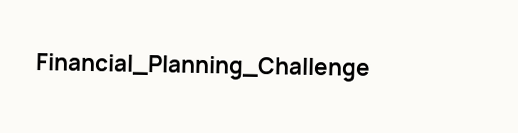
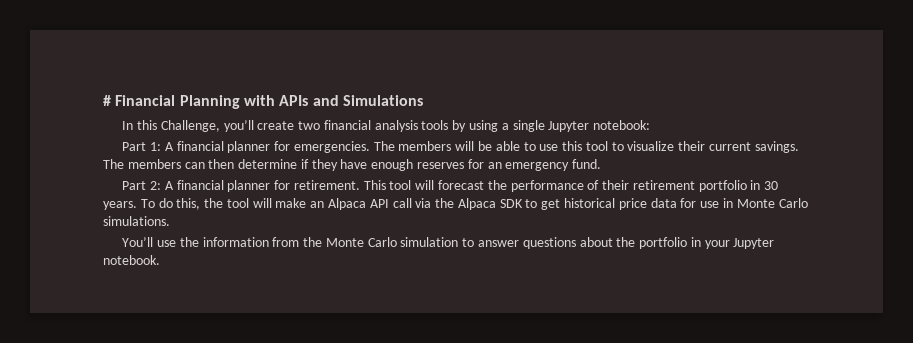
[35,53,371,82] Financial_Planning_Challenge -> [103,95,423,109] [122,120,651,132] [122,141,799,153] [103,159,602,171] [122,180,779,192] [103,198,808,210] [103,216,170,226] [122,237,775,249] [103,255,160,265] # Financial Planning with APIs and Simulations // In this Challenge, you’ll create two financial analysis tools by using a single Jupyter notebook: // Part 1: A financial planner for emergencies. The members will be able to use this tool to visualize their current savings. The members can then determine if they have enough reserves for an emergency fund. // Part 2: A financial planner for retirement. This tool will forecast the performance of their retirement portfolio in 30 years. To do this, the tool will make an Alpaca API call via the Alpaca SDK to get historical price data for use in Monte Carlo simulations. // You’ll use the information from the Monte Carlo simulation to answer questions about the portfolio in your Jupyter notebook.

